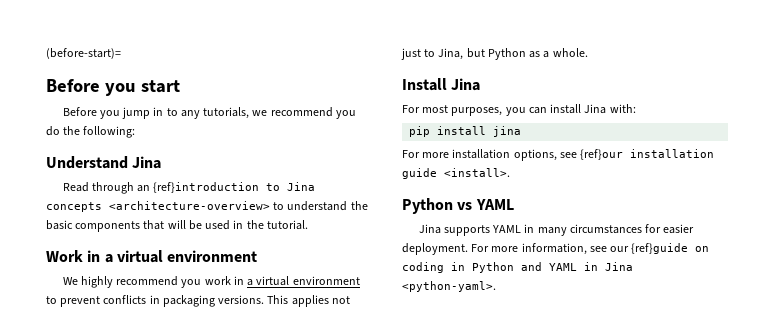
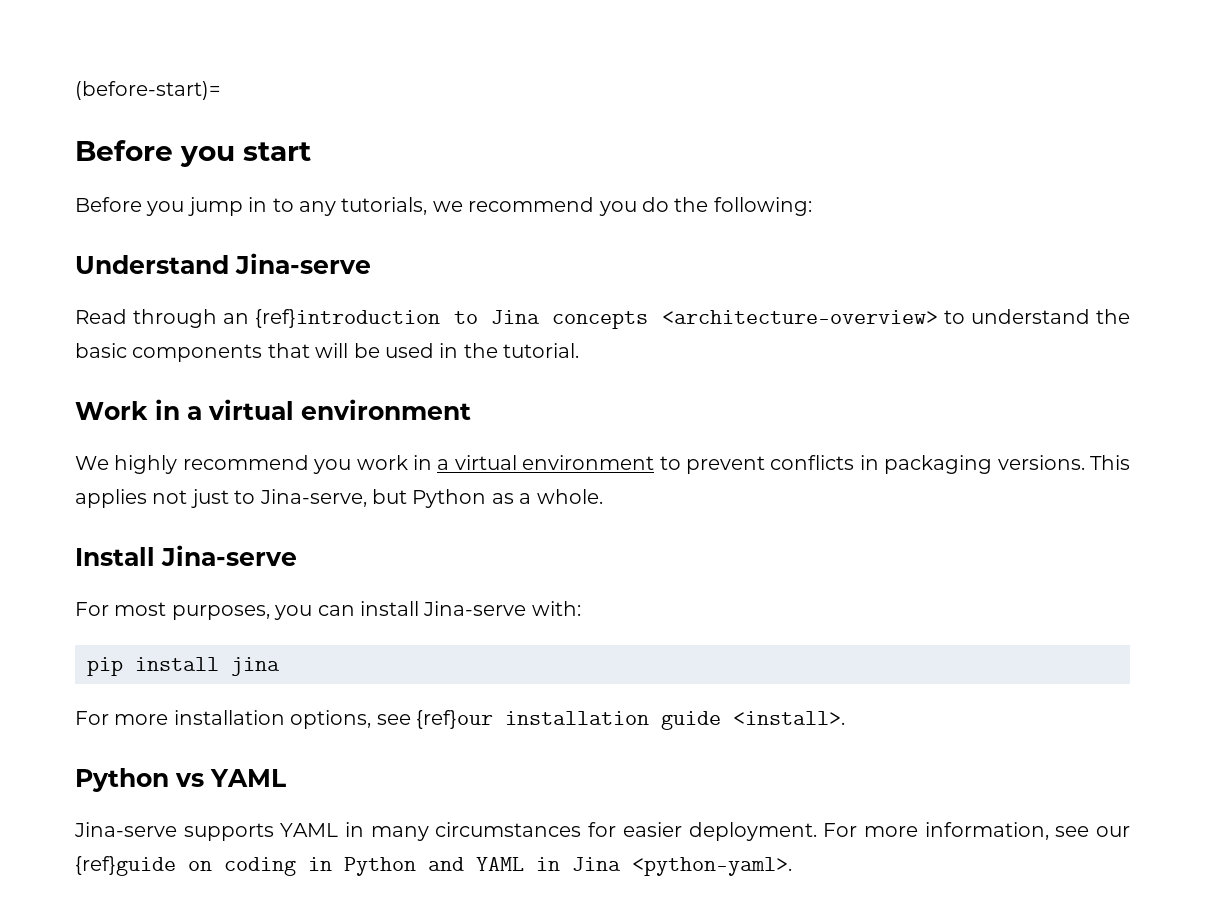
[132,156,162,169] Jina -> [235,253,371,274] Jina-serve
[438,48,464,60] Jina, -> [259,489,367,507] Jina-serve,
[451,78,481,91] Jina -> [161,545,297,566] Jina-serve
[584,104,607,114] Jina -> [423,601,527,616] Jina-serve
[418,224,441,234] Jina -> [74,822,177,837] Jina-serve

